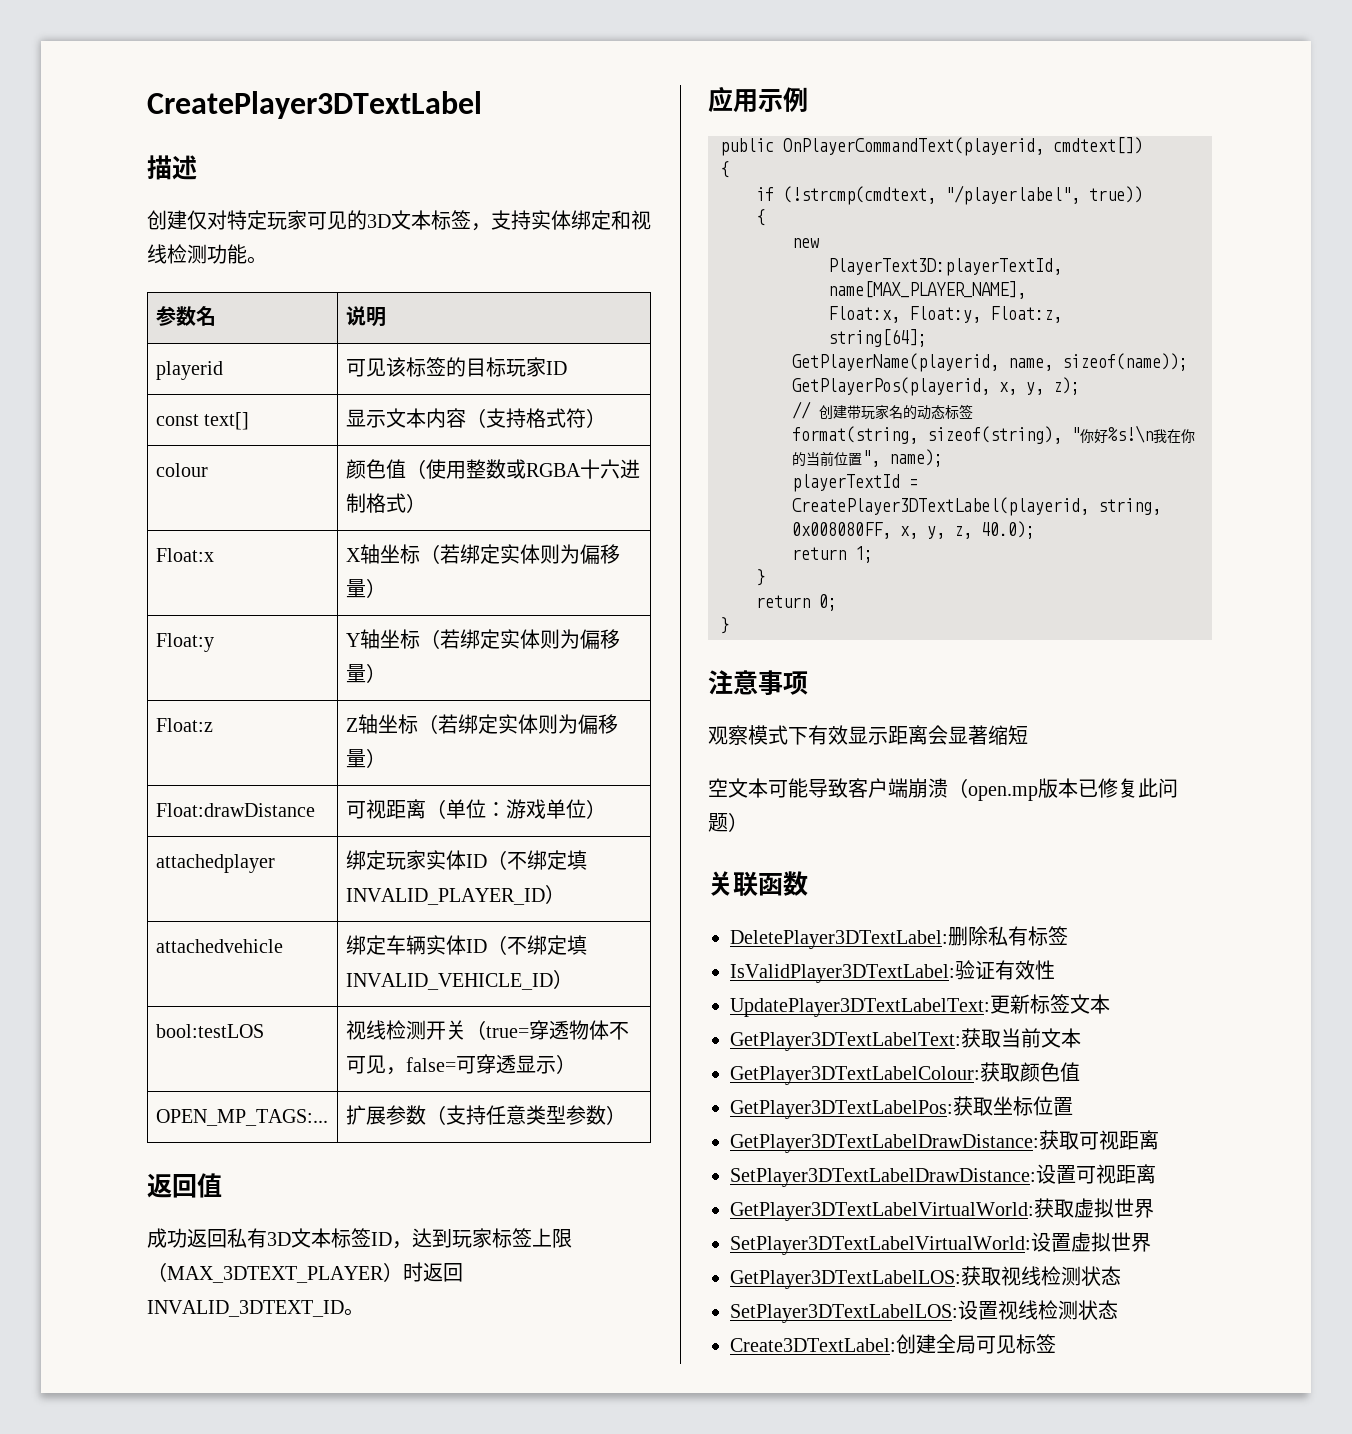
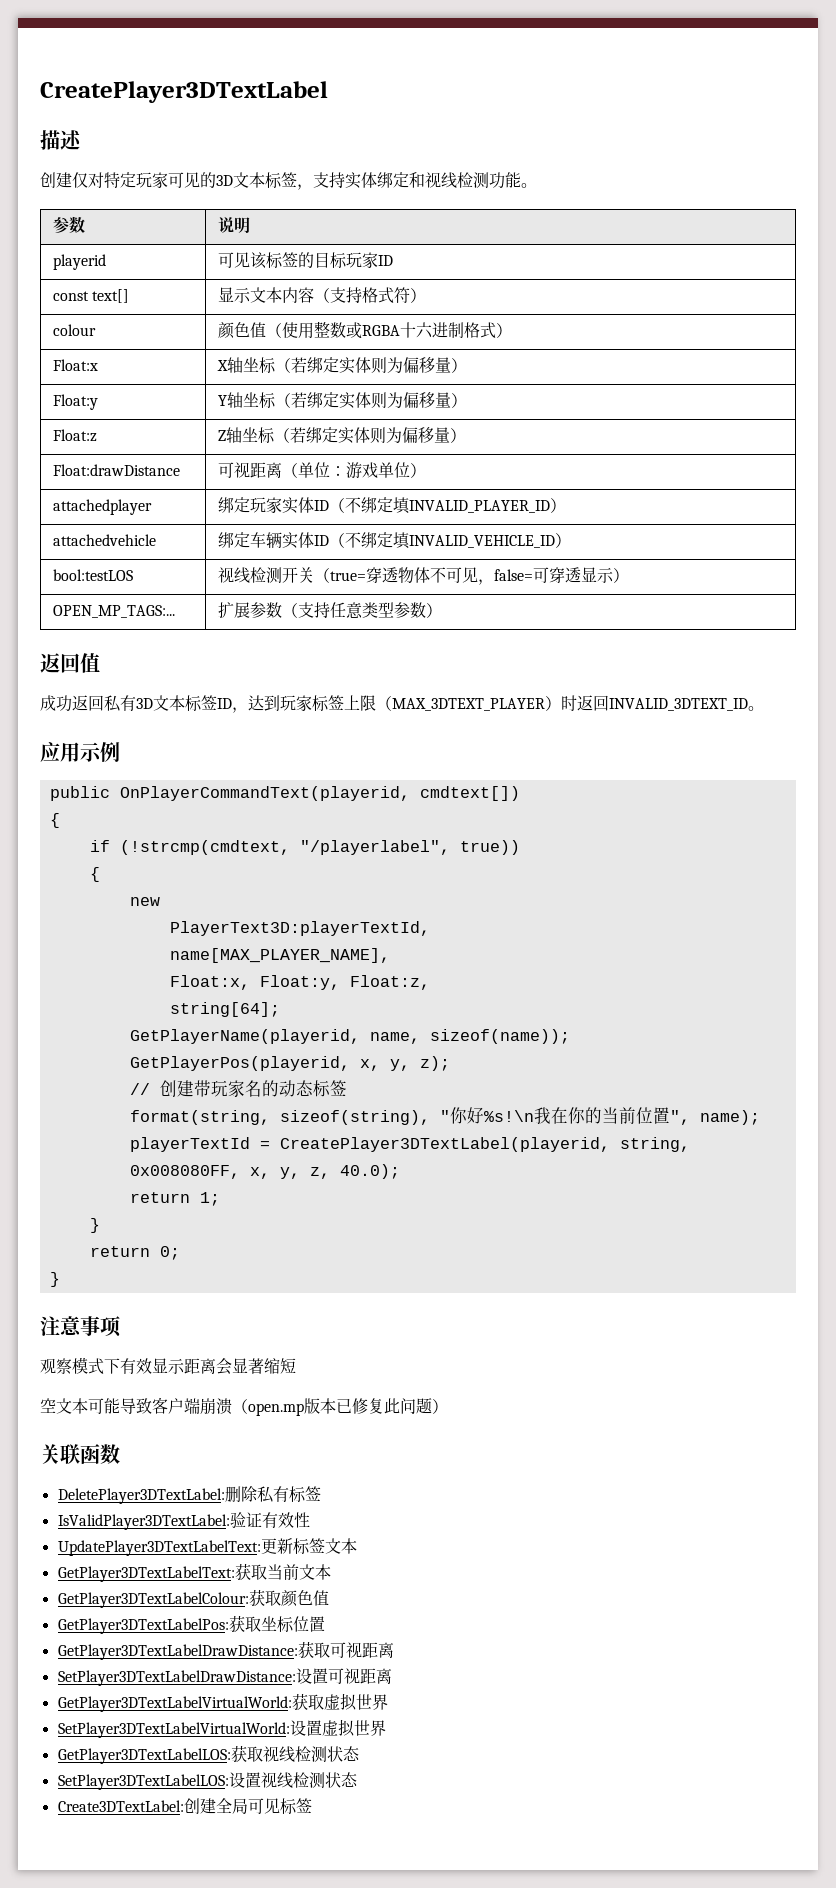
[195,306,216,326] 名 -> (85, 225) none

